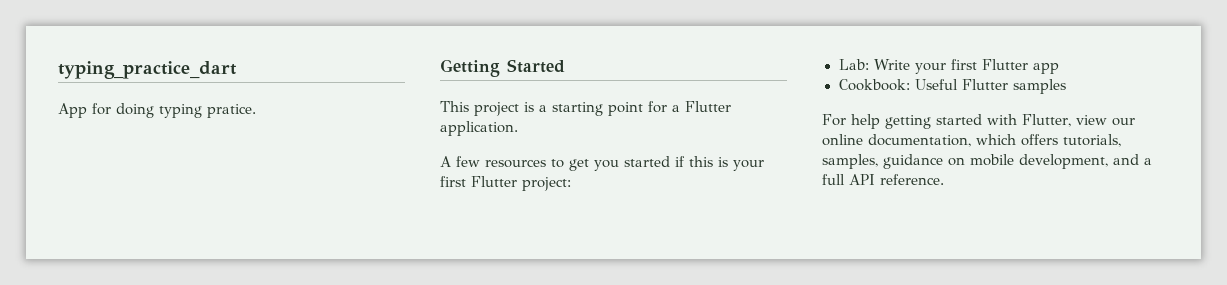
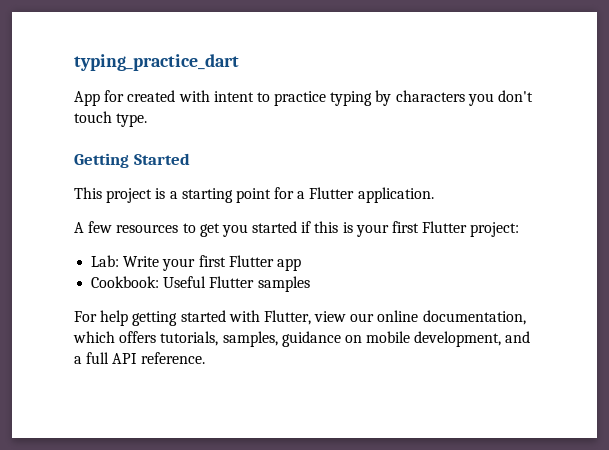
[116,103,256,118] doing typing pratice. -> [127,90,534,106] [74,111,148,127] created with intent to practice typing by characters you don't touch type.

